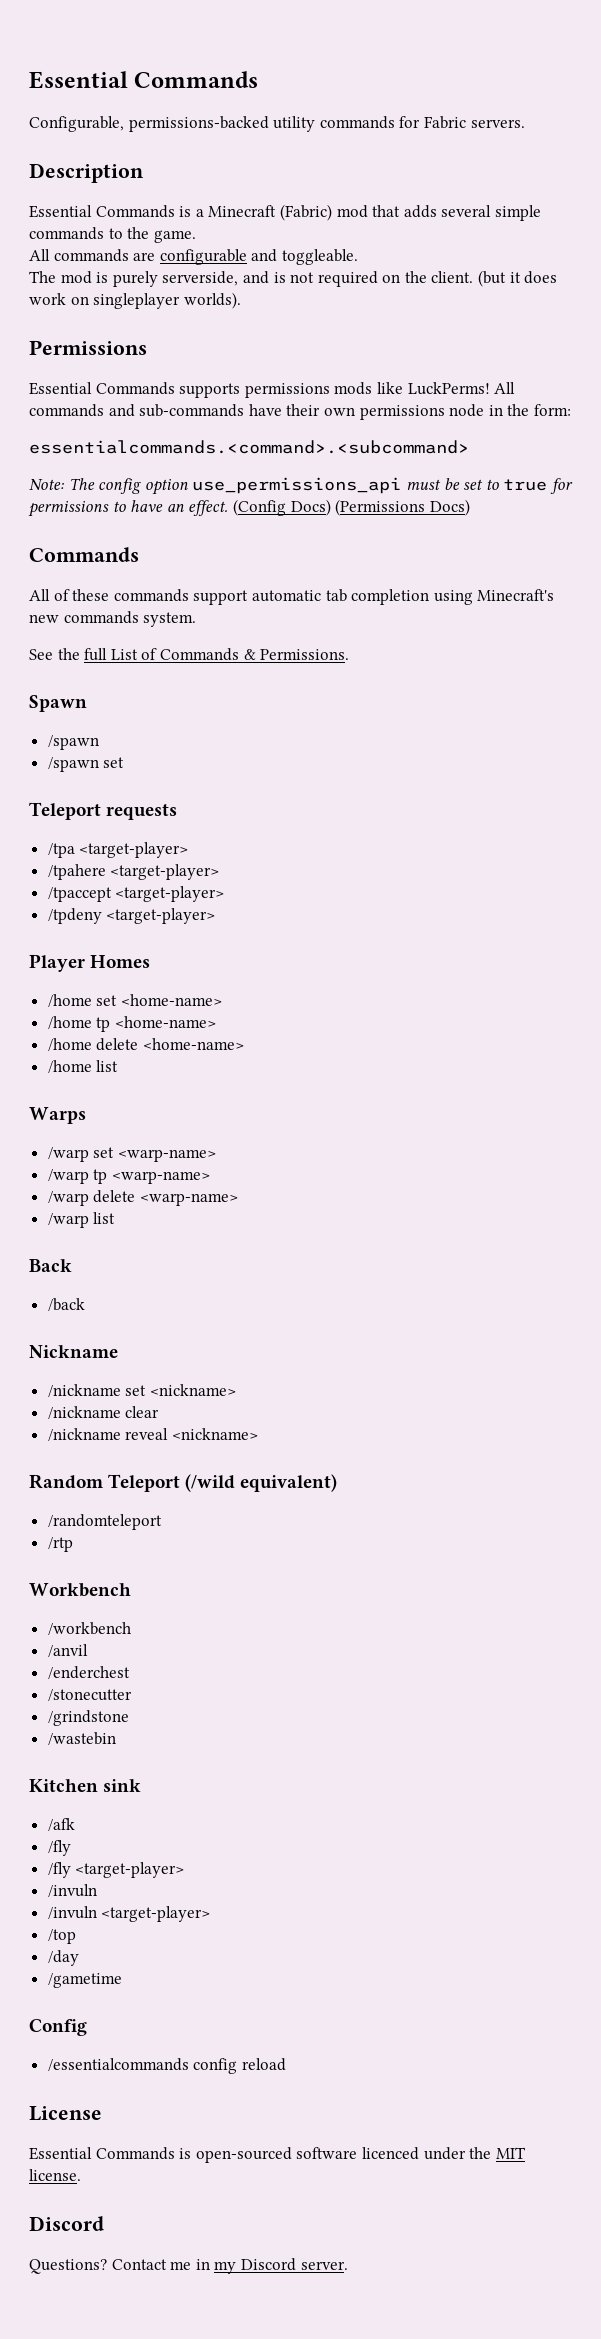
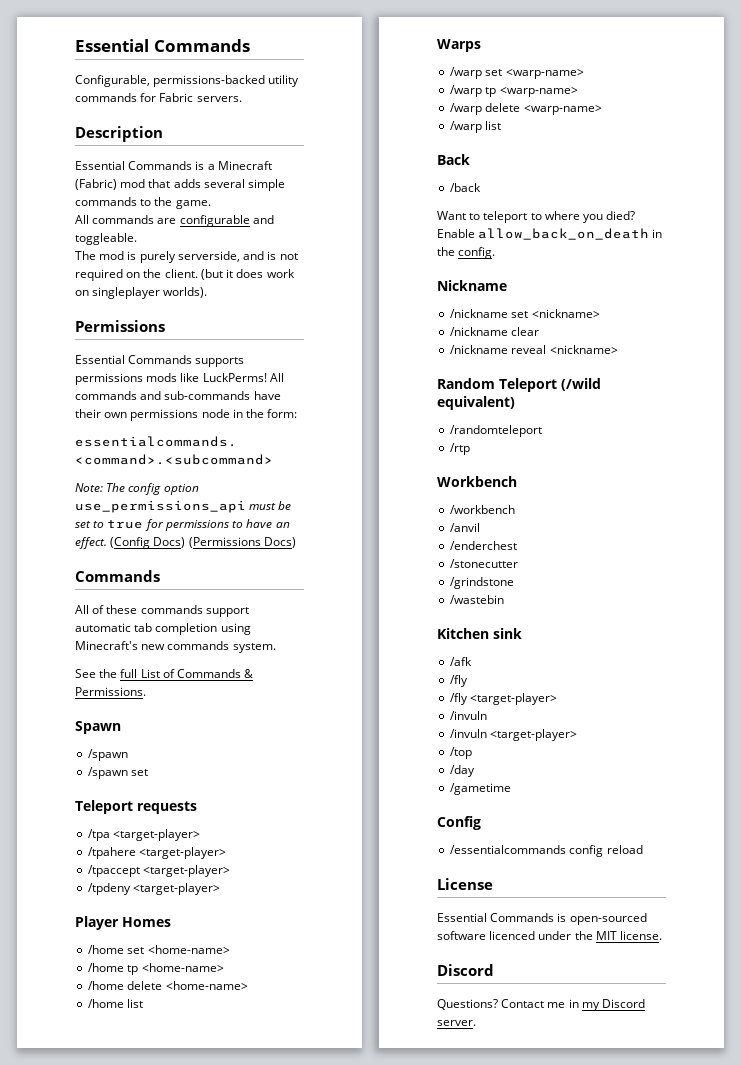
(85, 1304) none -> [437,211,636,223] [437,228,663,240] [437,247,496,259] // Want to teleport to where you died? Enable allow_back_on_death in the config.

